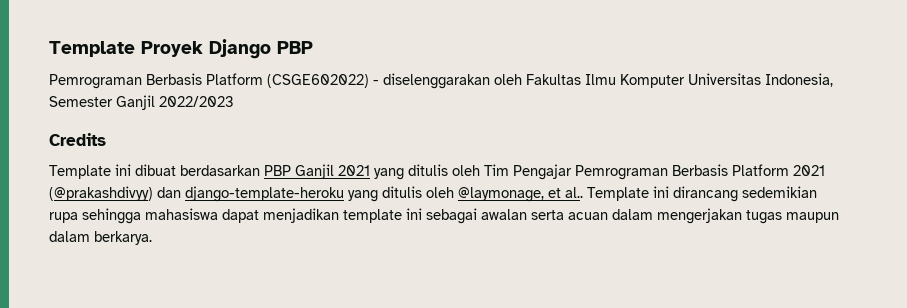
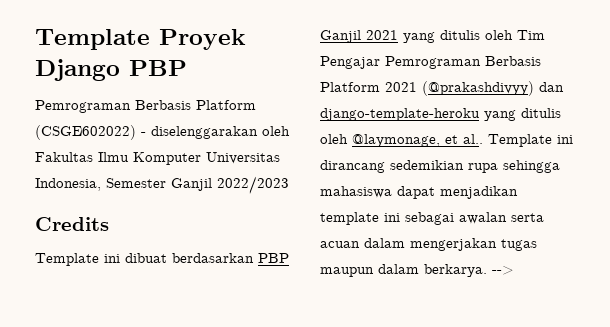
(152, 238) none -> [492,266,514,275] -->

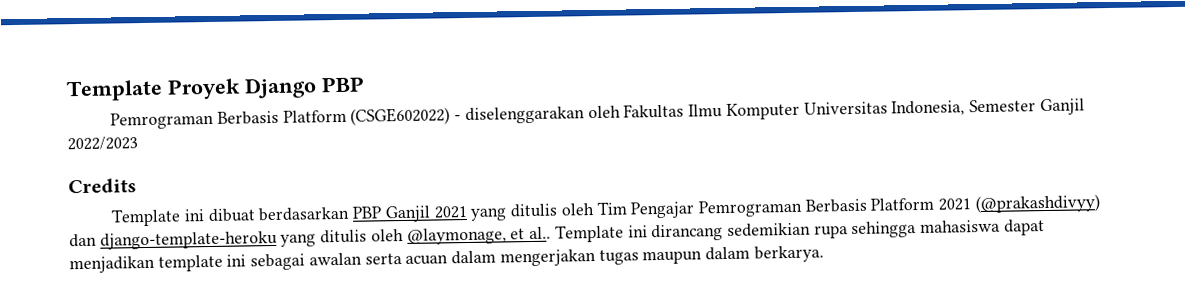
[492,266,514,275] --> -> (824, 254) none

